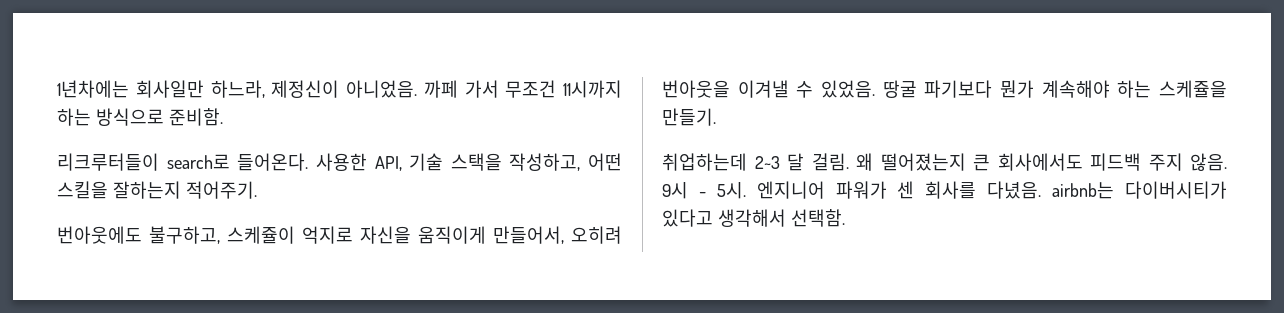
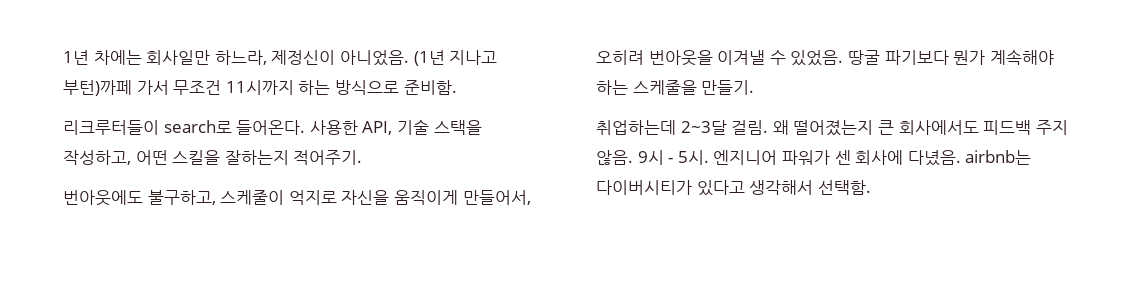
[57,80,129,98] 1년차에는 -> [63,50,142,65] 1년 차에는
[423,80,458,98] 까페 -> [413,50,498,66] [63,80,132,96] (1년 지나고 부턴)까페
[227,226,295,244] 스케쥴이 -> [220,190,285,205] 스케줄이
[1159,80,1227,98] 스케쥴을 -> [632,80,697,95] 스케줄을
[754,153,804,171] 2~3 달 -> [680,120,727,135] 2~3달
[925,181,977,199] 회사를 -> [855,150,904,165] 회사에

